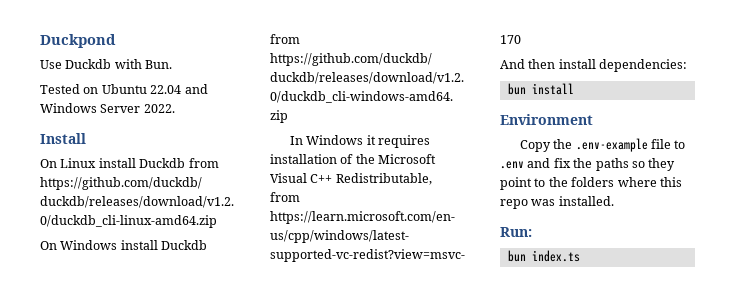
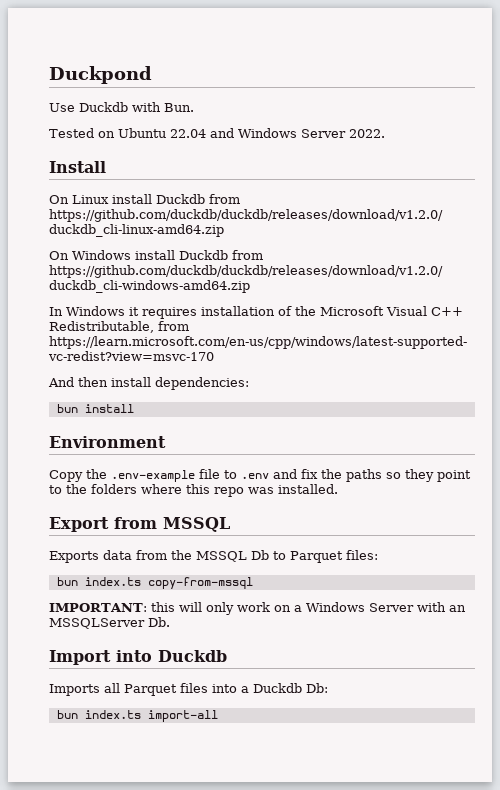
[500,227,532,237] [507,250,580,262] Run: // bun index.ts -> [49,517,230,532] [49,550,378,563] [56,577,253,589] [49,602,466,615] [49,617,170,629] [49,650,227,665] [49,683,328,696] [56,710,218,722] Export from MSSQL // Exports data from the MSSQL Db to Parquet files: // bun index.ts copy-from-mssql // IMPORTANT: this will only work on a Windows Server with an MSSQLServer Db. // Import into Duckdb // Imports all Parquet files into a Duckdb Db: // bun index.ts import-all

